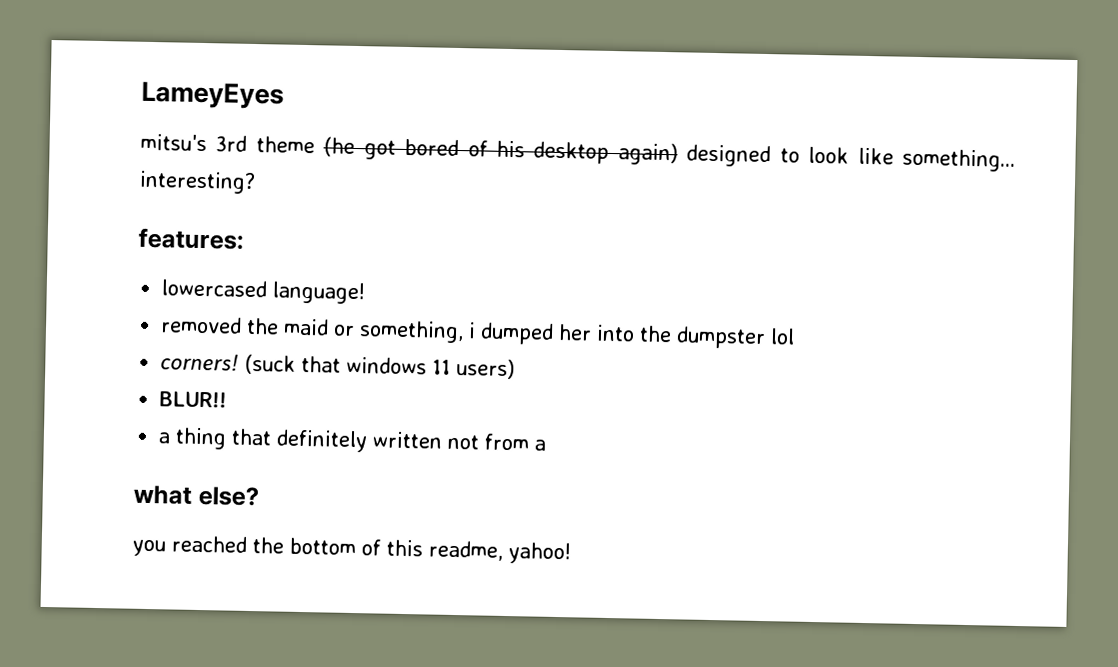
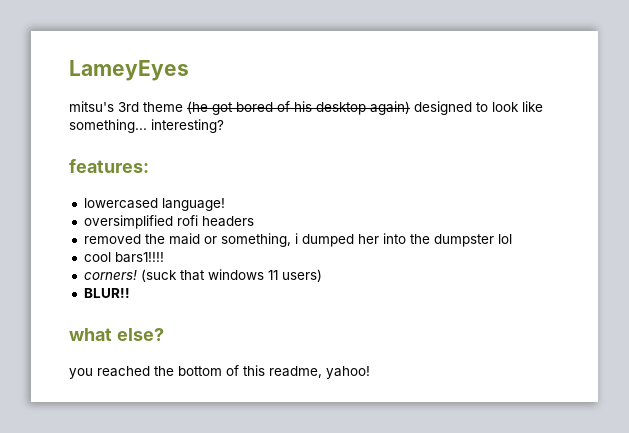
(366, 293) none -> [83,215,254,229] // oversimplified rofi headers
(796, 336) none -> [83,252,164,263] // cool bars1!!!!
[158,427,547,453] // a thing that definitely written not from a -> (130, 293) none

